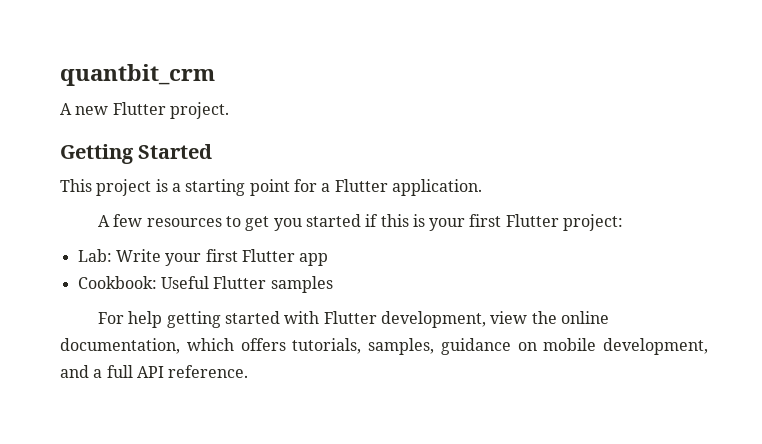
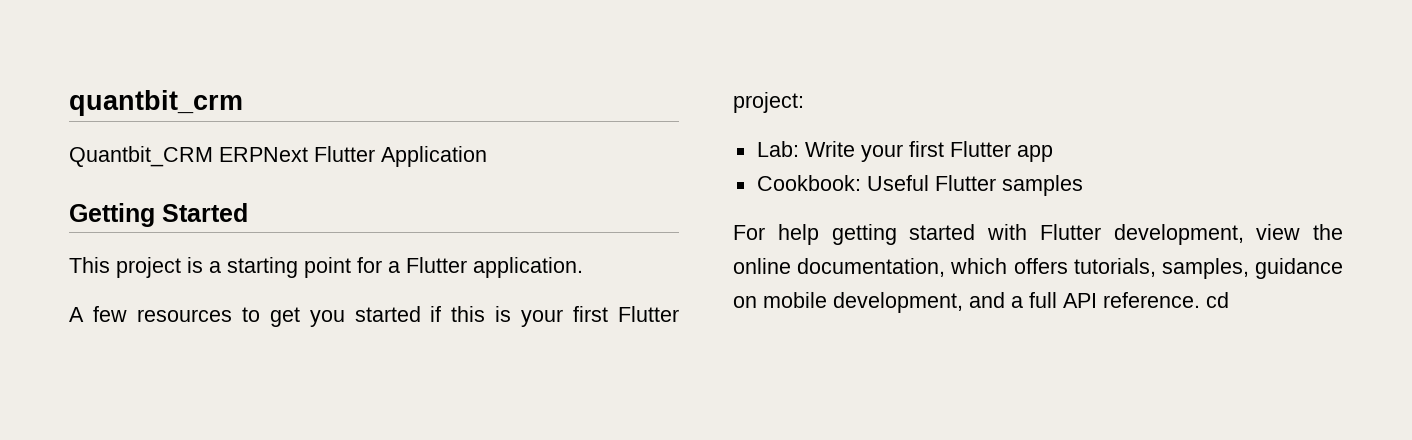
[60,102,229,119] A new Flutter project. -> [69,146,487,167] Quantbit_CRM ERPNext Flutter Application
(249, 371) none -> [1206,292,1229,308] cd

